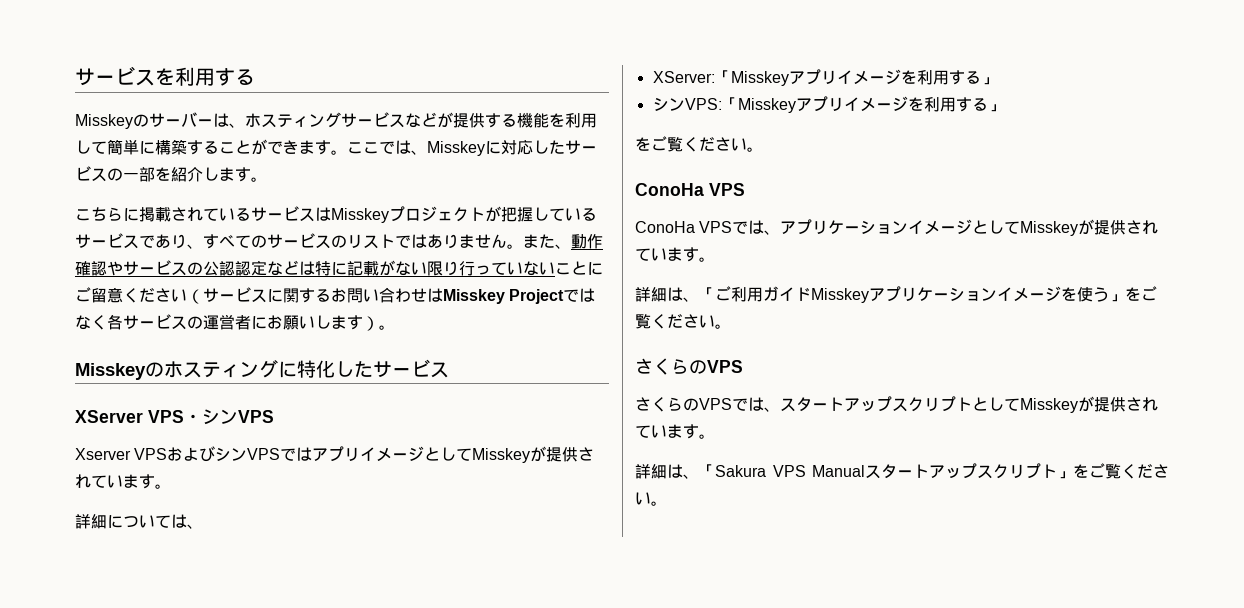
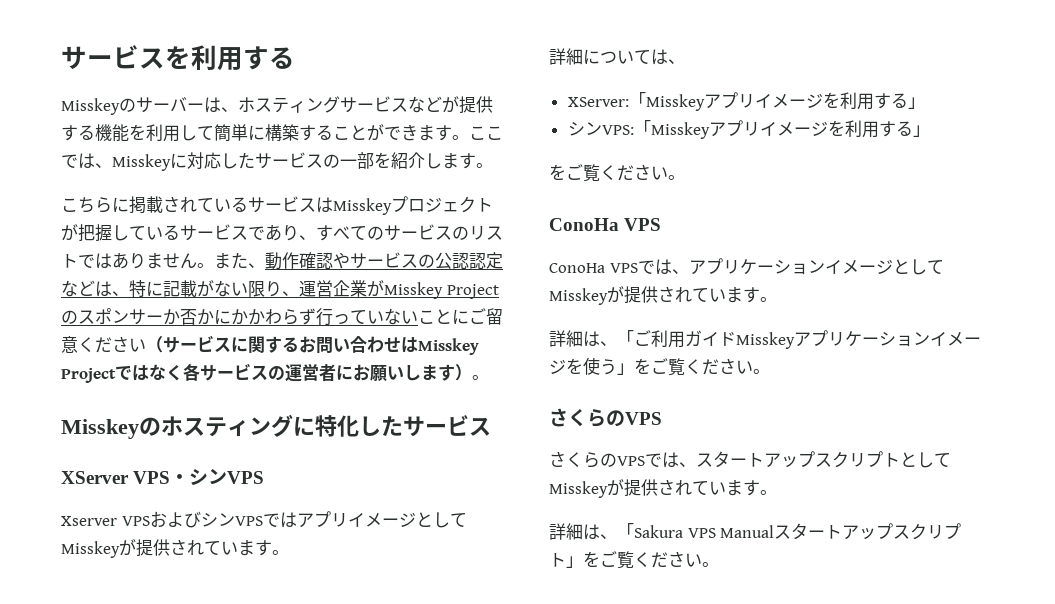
(315, 268) none -> [112,291,129,296] 、
(459, 268) none -> [282,280,499,299] [61,308,316,325] 、運営企業がMisskey Projectのスポンサーか否かにかかわらず

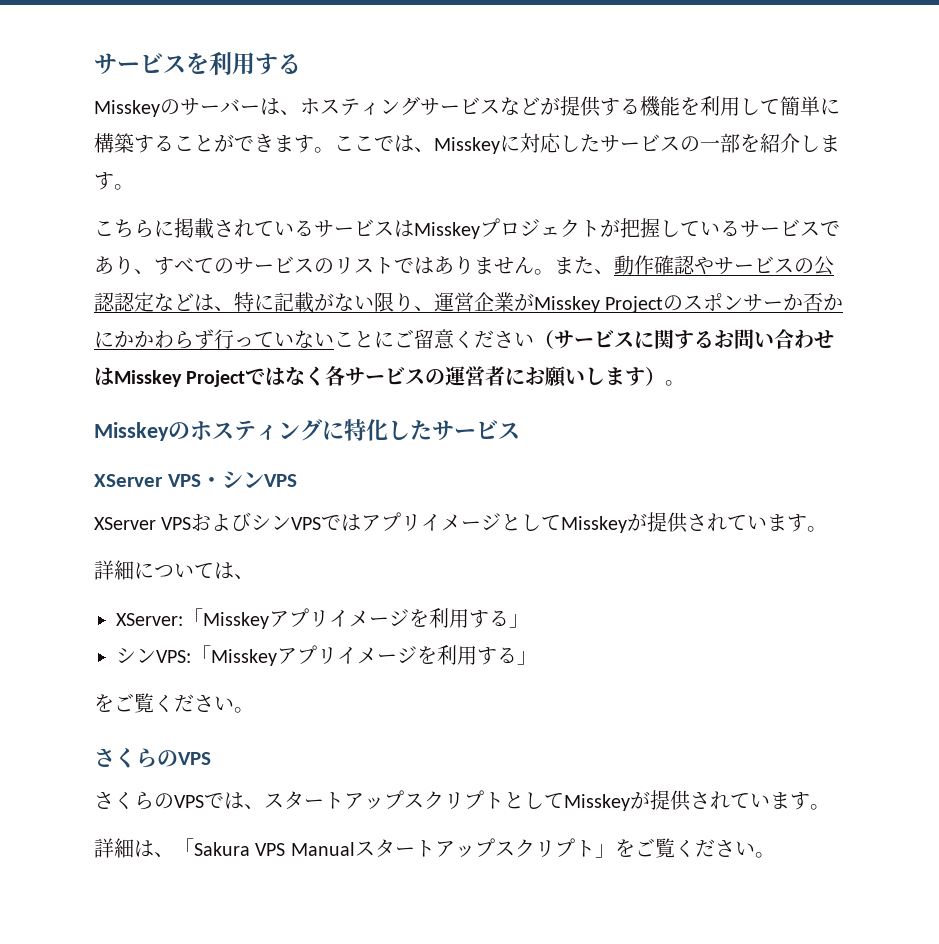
[61,516,117,526] Xserver -> [94,517,156,530] XServer
[549,218,662,231] [549,258,944,275] [549,286,777,305] [549,330,981,349] [549,357,770,376] // ConoHa VPS // ConoHa VPSでは、アプリケーションイメージとしてMisskeyが提供されています。 // 詳細は、「ご利用ガイドMisskeyアプリケーションイメージを使う」をご覧ください。 -> (254, 710) none

